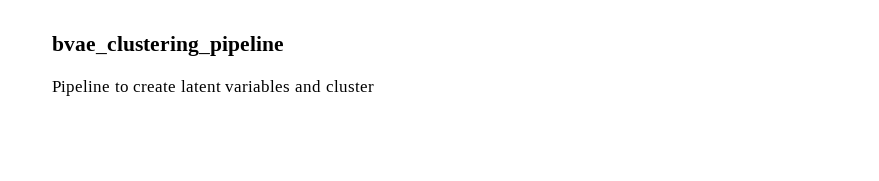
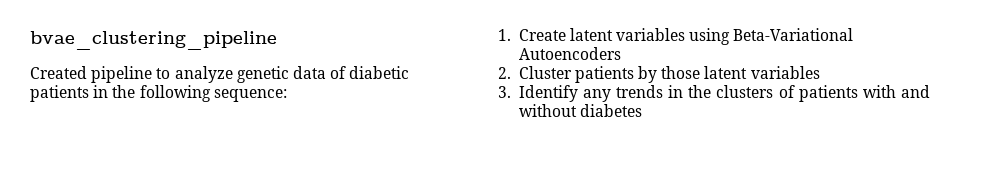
[52,80,374,96] Pipeline to create latent variables and cluster -> [30,66,410,83] [30,85,287,102] [498,28,854,45] [518,47,621,60] [498,66,820,83] [498,85,931,102] [518,104,642,117] Created pipeline to analyze genetic data of diabetic patients in the following sequence: // 1. Create latent variables using Beta-Variational Autoencoders // 2. Cluster patients by those latent variables // 3. Identify any trends in the clusters of patients with and without diabetes

